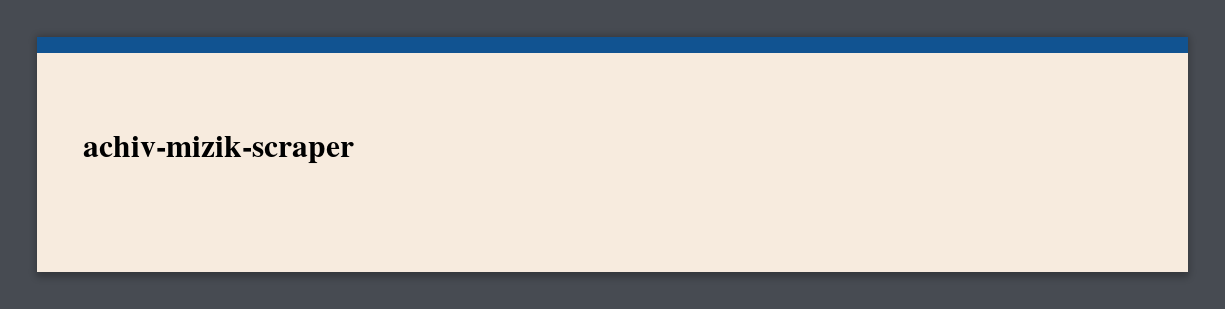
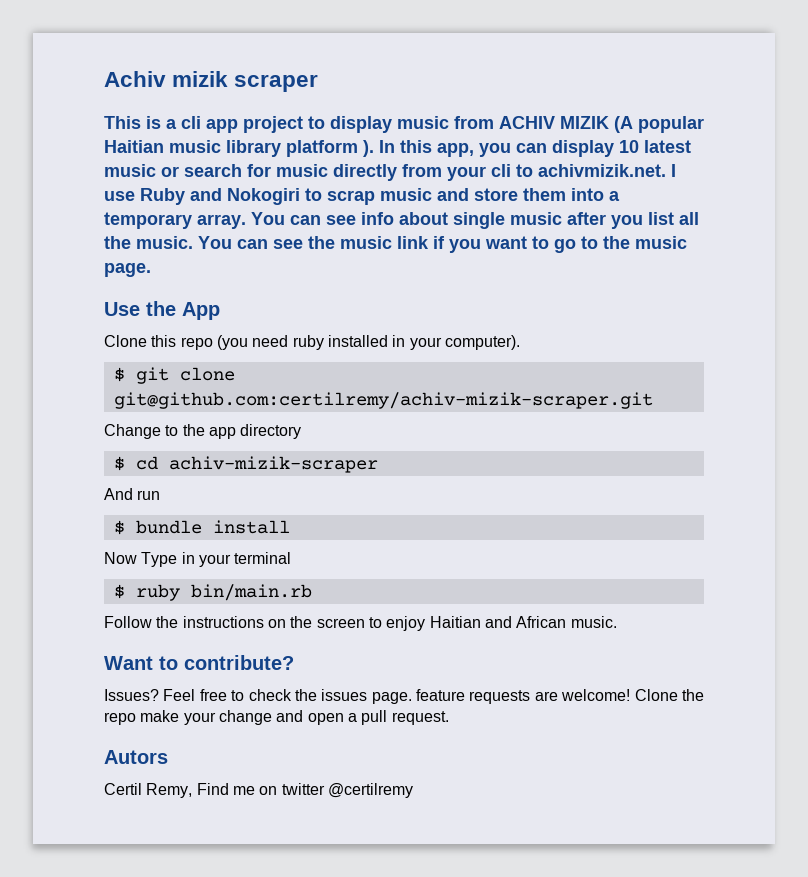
[83,136,354,164] achiv-mizik-scraper -> [104,71,319,92] [104,116,704,133] [104,140,691,157] [104,164,676,181] [104,188,620,205] [104,212,699,229] [104,236,687,253] [104,263,151,277] [104,301,220,320] [104,335,520,350] [113,367,235,384] [113,392,653,409] [104,424,302,439] [113,456,378,473] [104,488,161,500] [113,520,290,535] [104,552,292,567] [113,584,312,601] [104,616,617,631] [104,655,294,670] [104,689,705,704] [104,710,449,725] [104,750,168,764] [104,783,413,798] Achiv mizik scraper // This is a cli app project to display music from ACHIV MIZIK (A popular Haitian music library platform ). In this app, you can display 10 latest music or search for music directly from your cli to achivmizik.net. I use Ruby and Nokogiri to scrap music and store them into a temporary array. You can see info about single music after you list all the music. You can see the music link if you want to go to the music page. // Use the App // Clone this repo (you need ruby installed in your computer). // $ git clone git@github.com:certilremy/achiv-mizik-scraper.git // Change to the app directory // $ cd achiv-mizik-scraper // And run // $ bundle install // Now Type in your terminal // $ ruby bin/main.rb // Follow the instructions on the screen to enjoy Haitian and African music. // Want to contribute? // Issues? Feel free to check the issues page. feature requests are welcome! Clone the repo make your change and open a pull request. // Autors // Certil Remy, Find me on twitter @certilremy

